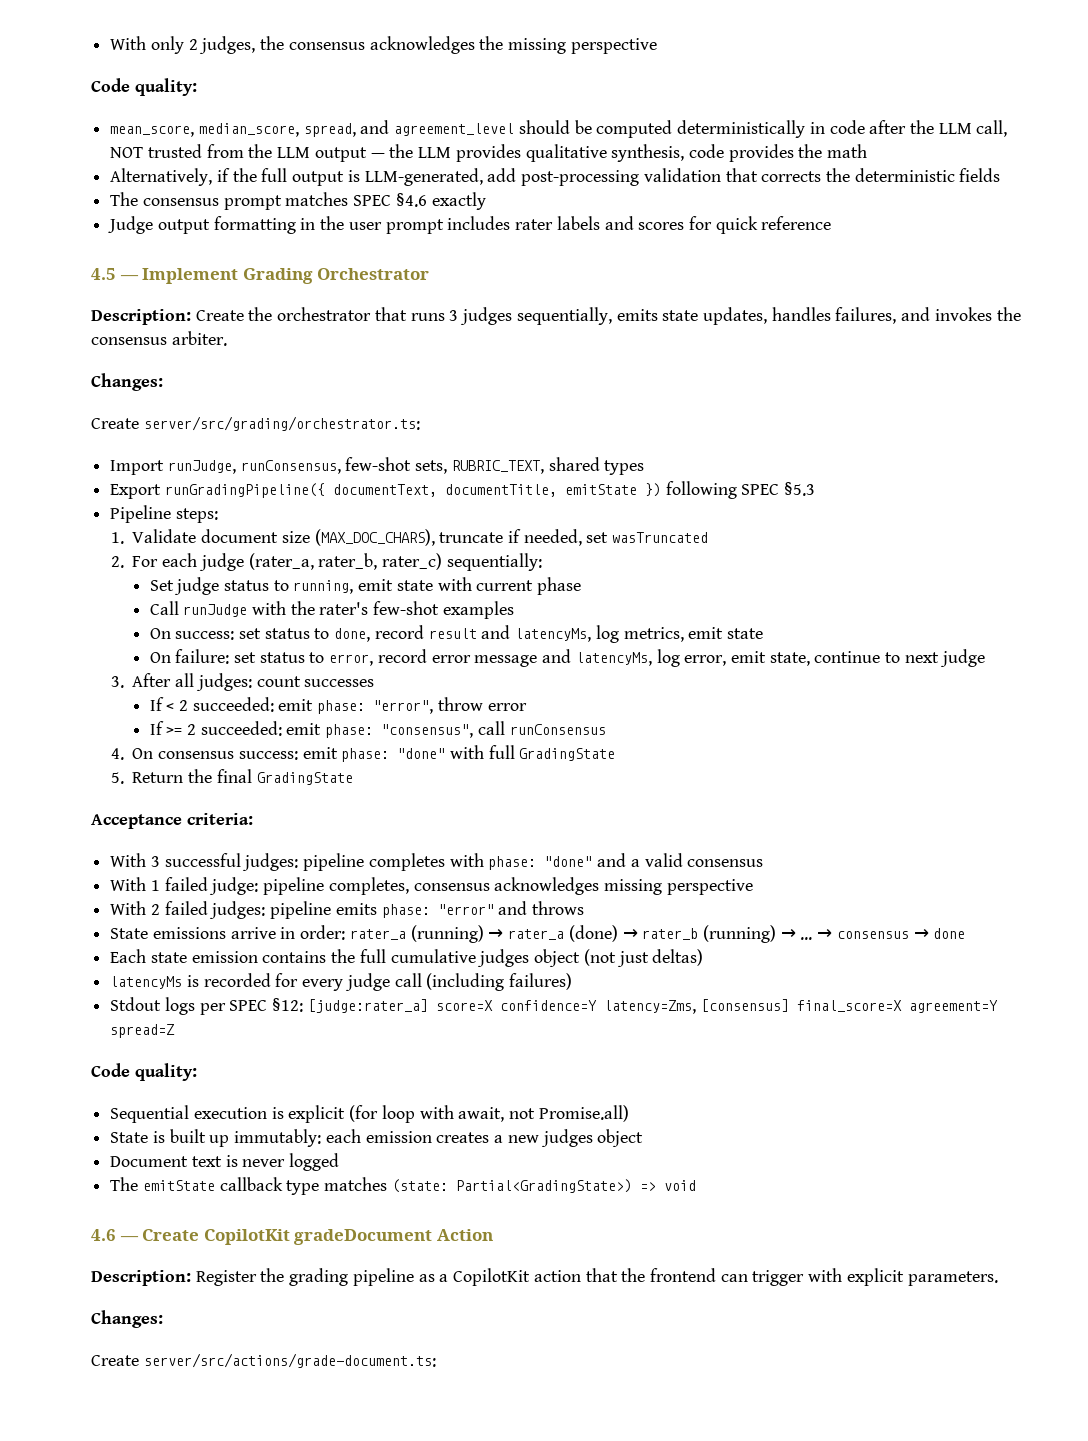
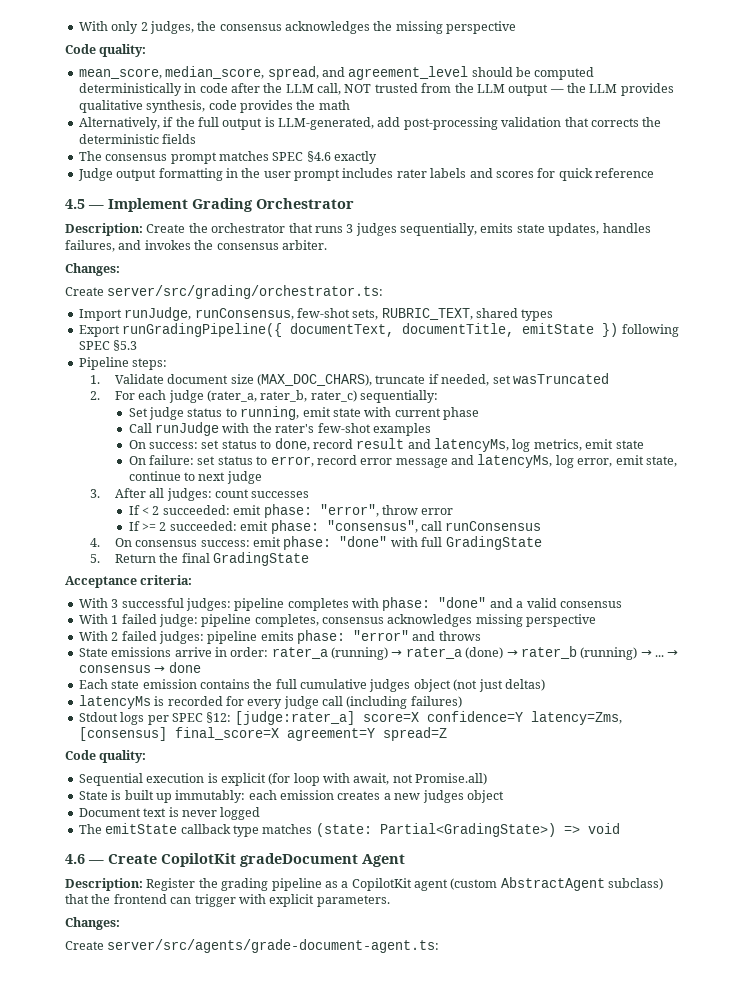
[436,1229,493,1241] Action -> [362,854,405,867] Agent
[533,1270,581,1282] action -> [414,877,664,891] agent (custom AbstractAgent subclass)
[143,1353,436,1368] server/src/actions/grade-document.ts: -> [107,939,440,953] server/src/agents/grade-document-agent.ts:

